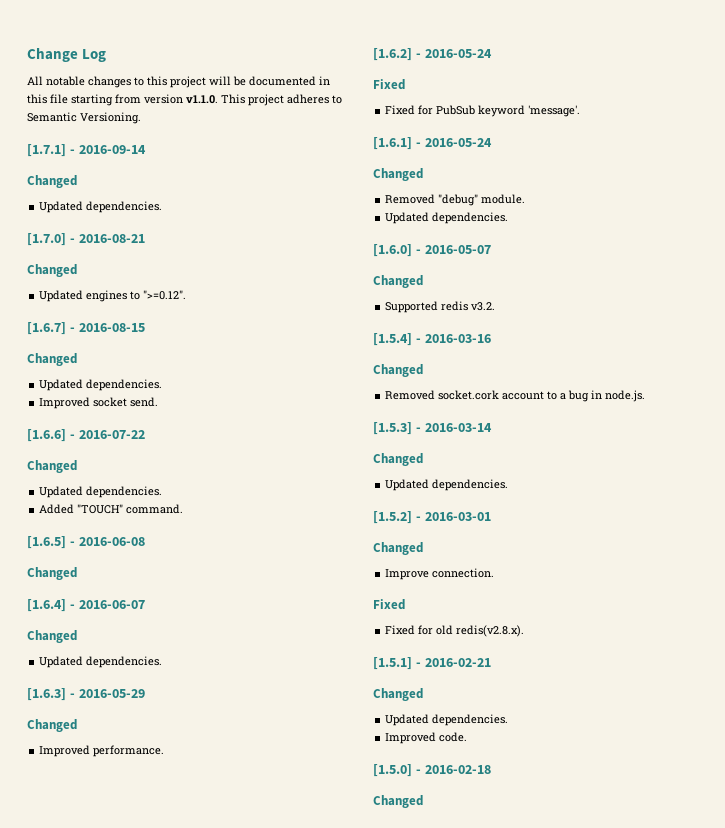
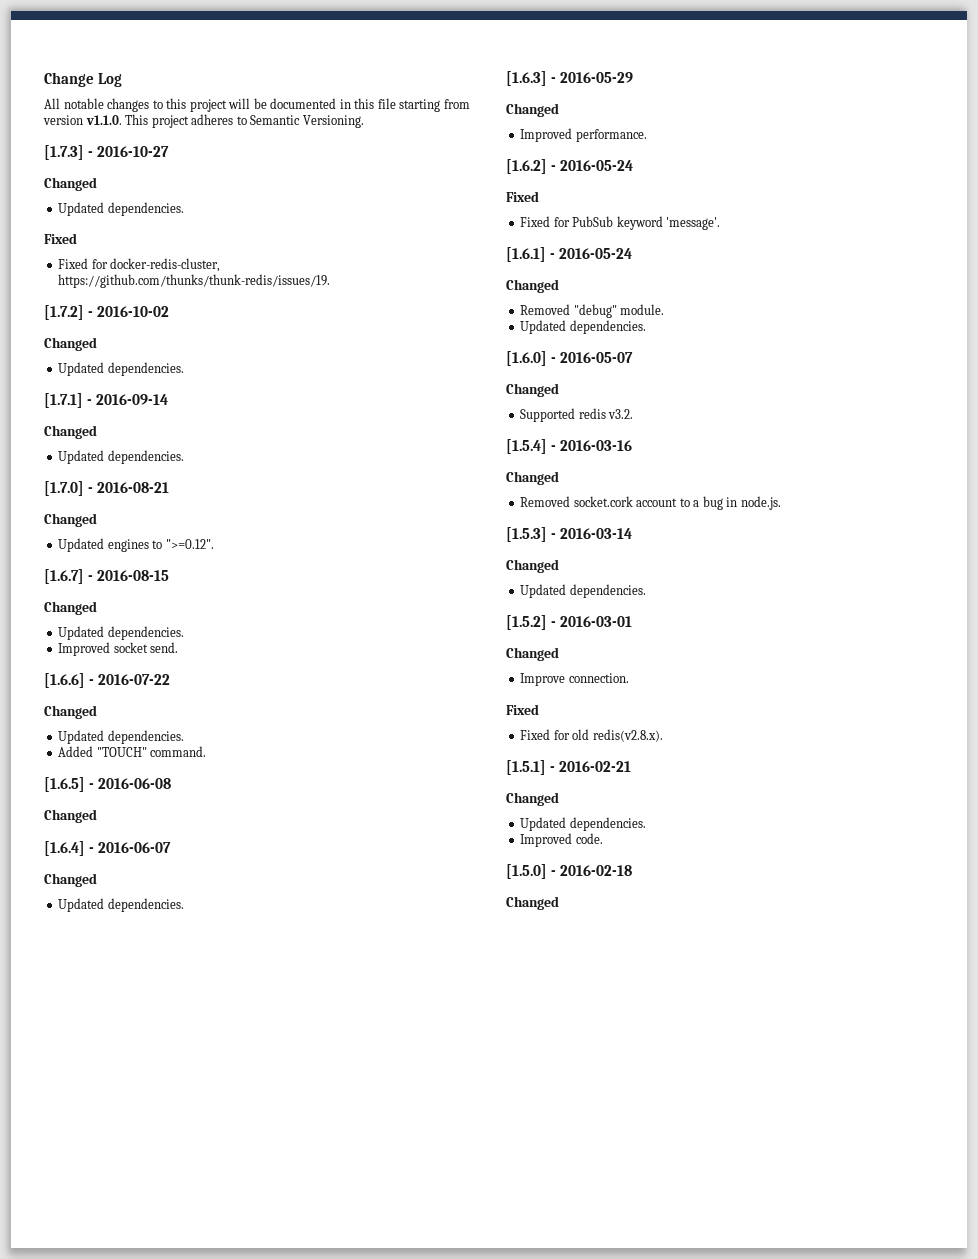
(141, 118) none -> [44,145,169,160] [44,177,97,191] [58,202,184,216] [44,233,77,244] [58,258,221,272] [58,274,331,288] [44,305,169,320] [44,337,97,351] [58,362,184,376] // [1.7.3] - 2016-10-27 // Changed // Updated dependencies. // Fixed // Fixed for docker-redis-cluster, https://github.com/thunks/thunk-redis/issues/19. // [1.7.2] - 2016-10-02 // Changed // Updated dependencies.

